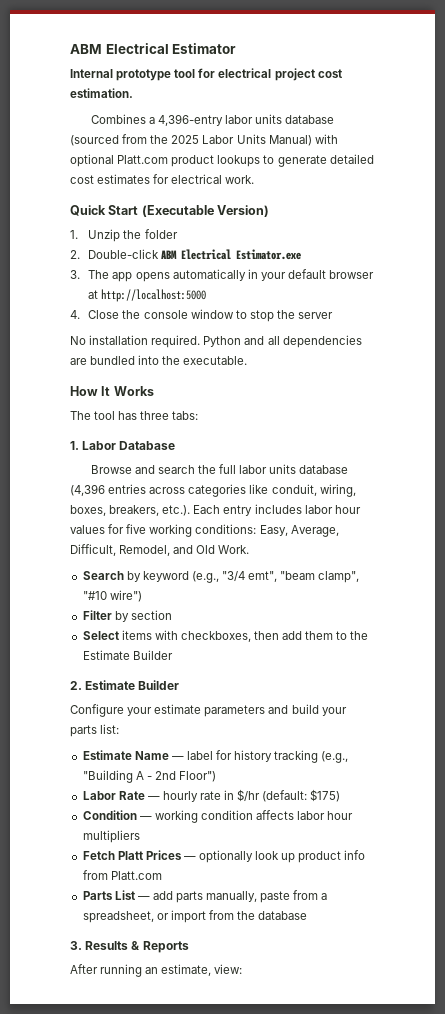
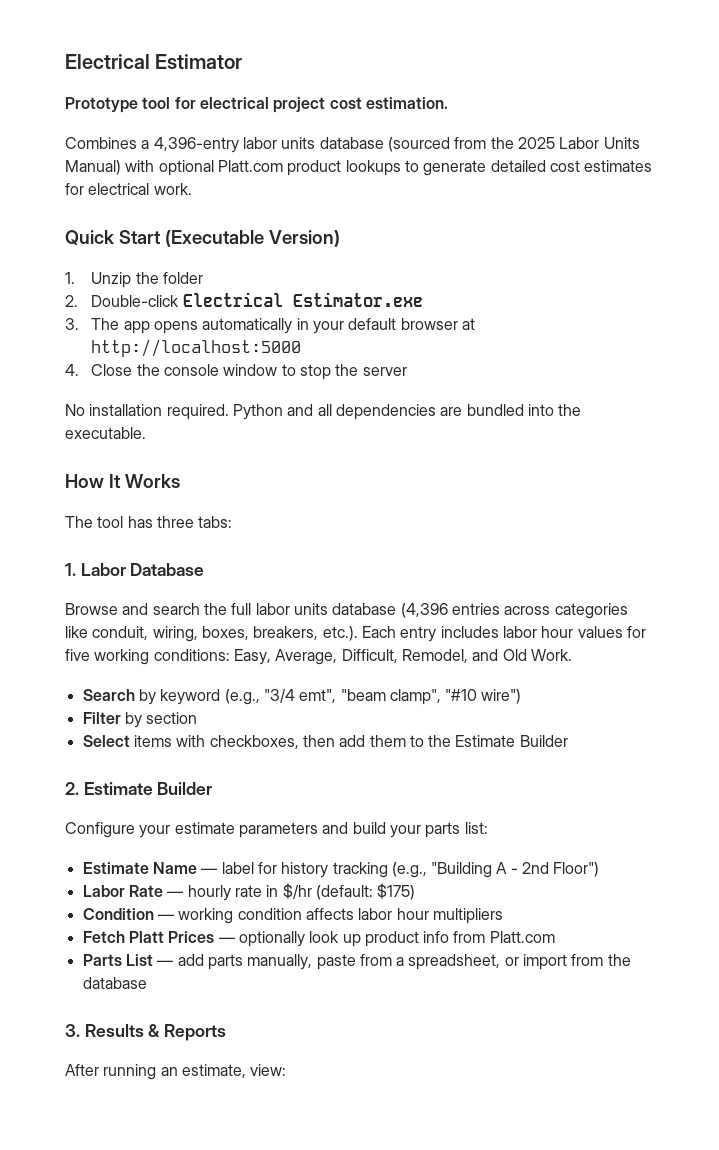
[70,44,102,54] ABM -> (65, 61) none
[70,69,172,81] Internal prototype -> [65,97,138,113] Prototype
[161,250,178,259] ABM -> (180, 301) none

